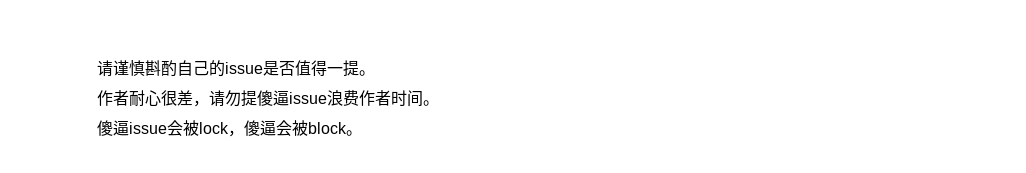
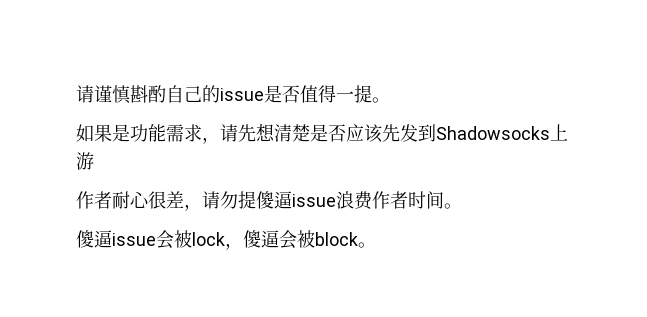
(376, 73) none -> [76,123,568,144] [76,152,94,170] // 如果是功能需求，请先想清楚是否应该先发到Shadowsocks上游

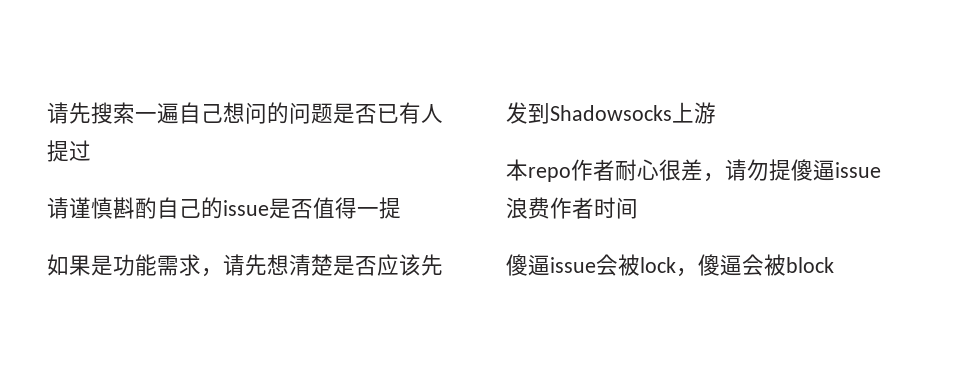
[76,85,94,103] 请 -> [47,102,443,124] [47,140,91,162] [47,197,69,219] 请先搜索一遍自己想问的问题是否已有人提过 // 请
[372,97,390,103] 。 -> (401, 208) none
(94, 161) none -> [506,159,571,182] 本repo
[444,203,462,209] 。 -> (638, 208) none
[358,242,376,248] 。 -> (834, 265) none

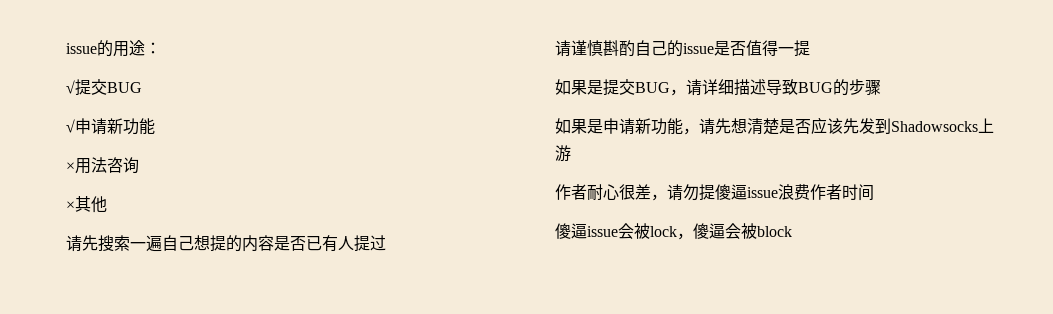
(47, 113) none -> [66,40,161,57] [66,79,142,96] [66,118,155,135] [66,157,139,174] [66,196,107,213] issue的用途： // √提交BUG // √申请新功能 // ×用法咨询 // ×其他 //
[245,102,333,124] 问的问题 -> [210,235,274,252] 提的内容
[113,254,201,276] 功能需求 -> [603,79,881,96] [555,118,683,135] 提交BUG，请详细描述导致BUG的步骤 // 如果是申请新功能
[506,159,571,182] 本repo -> (571, 153) none

